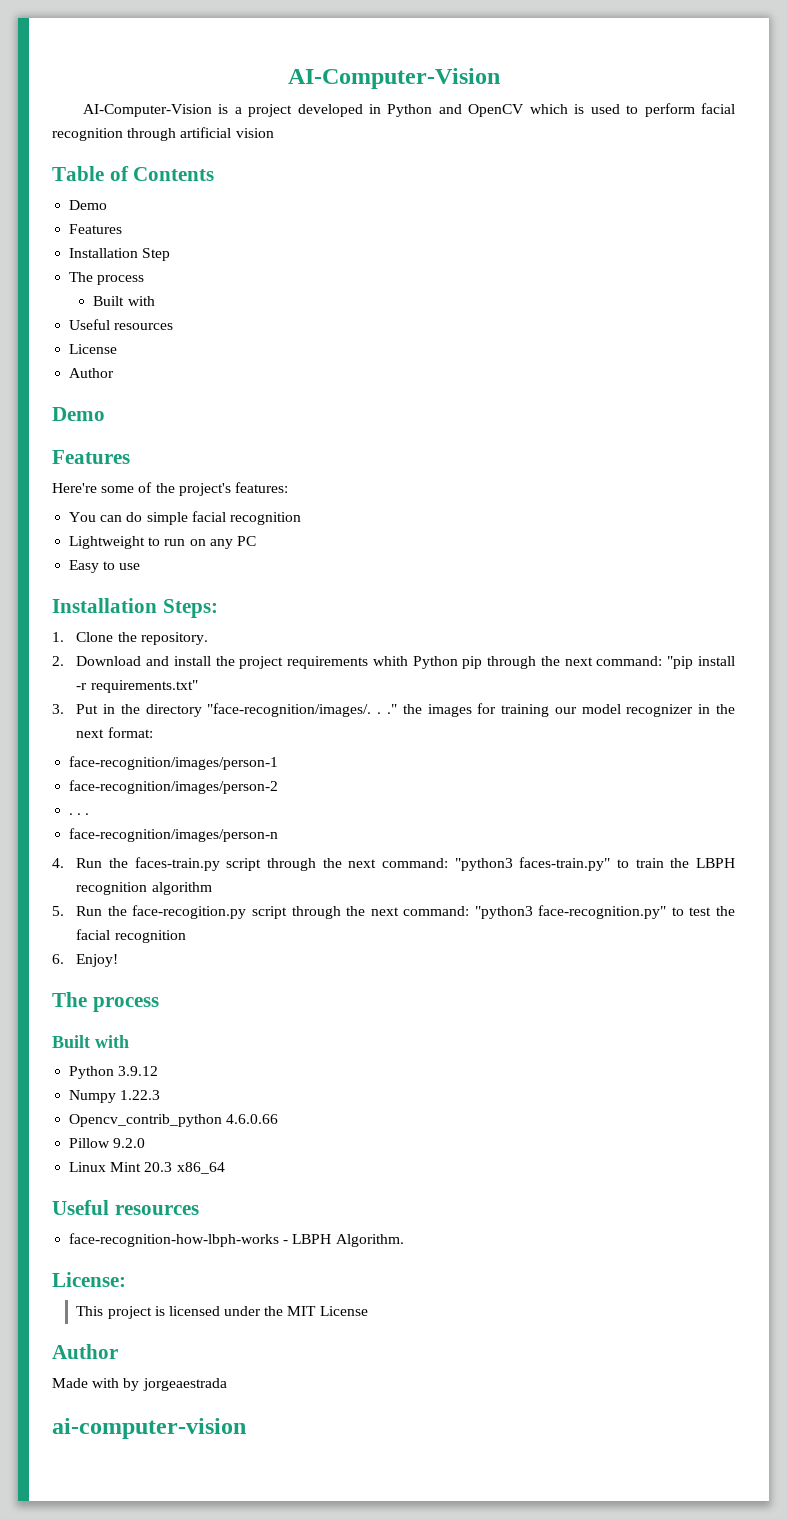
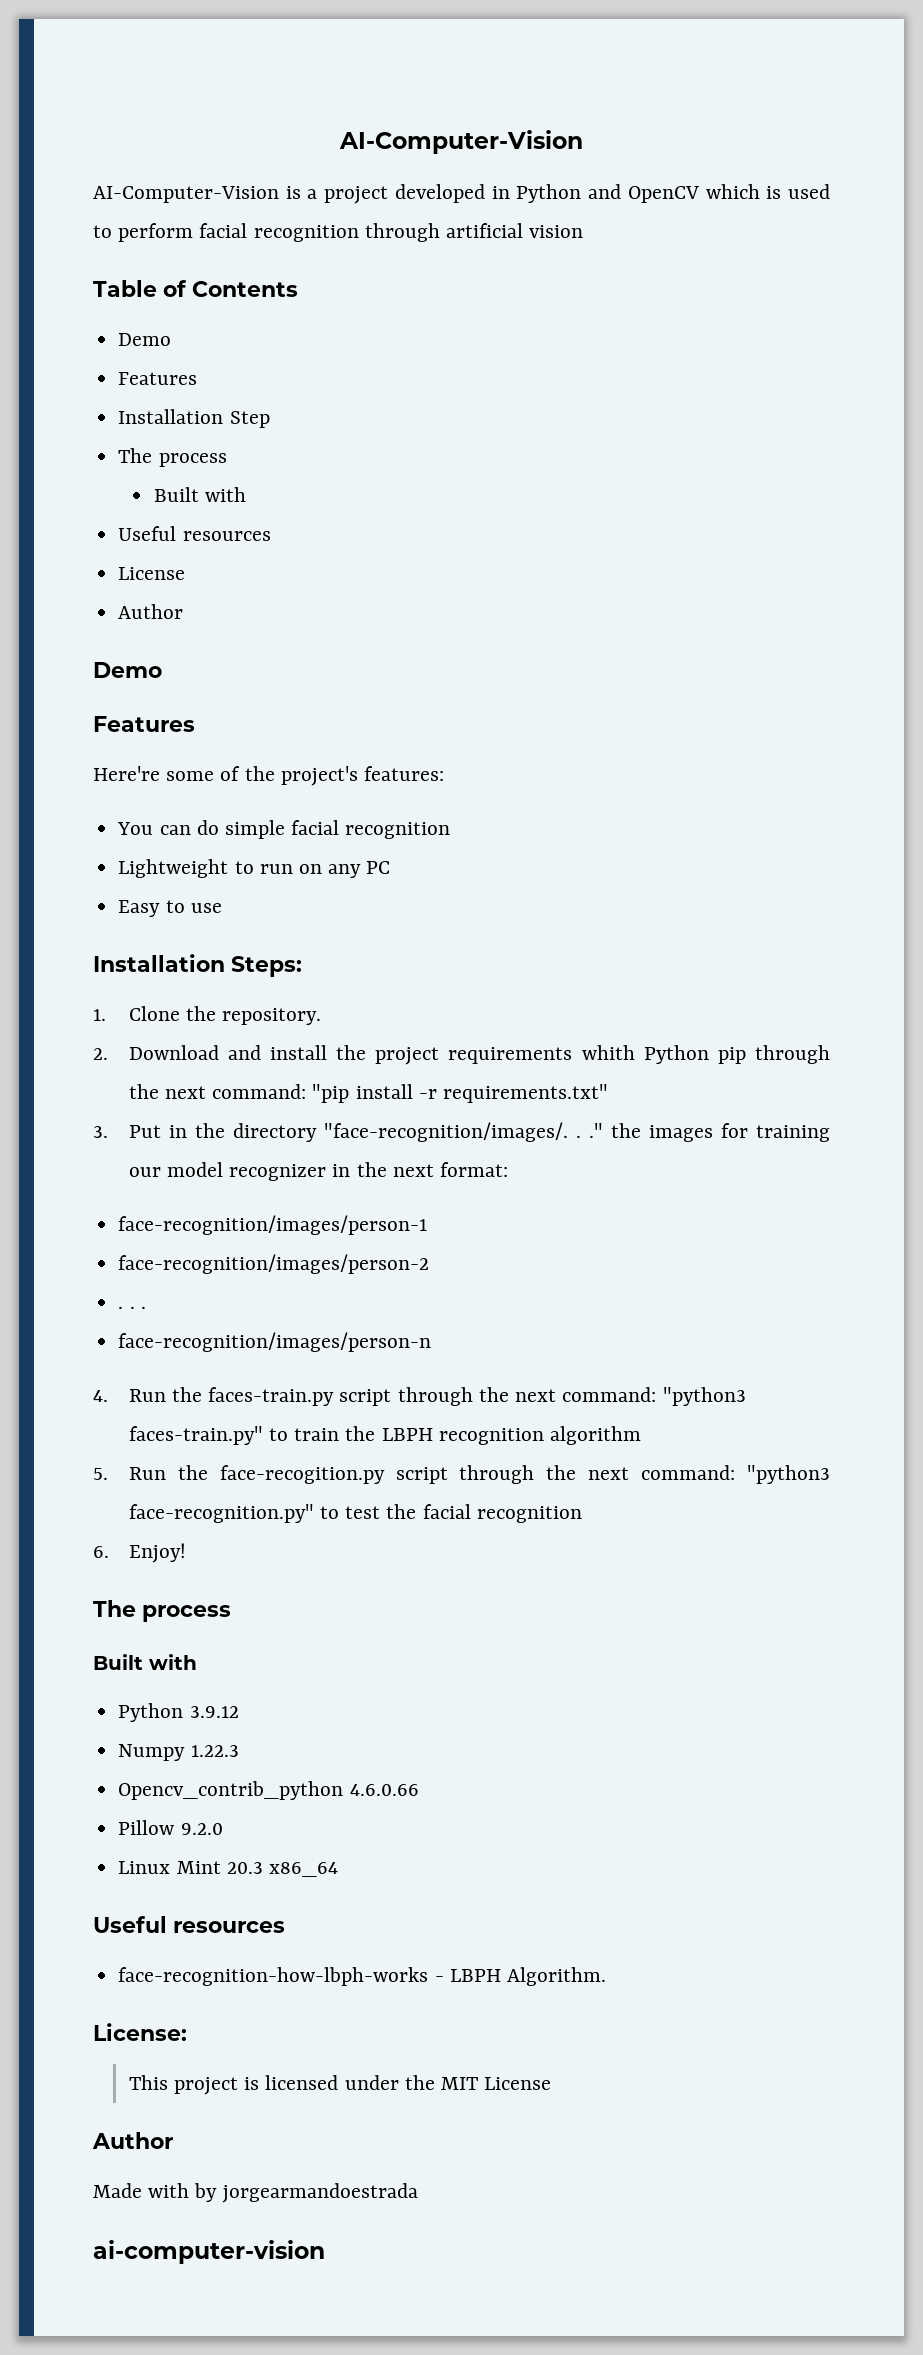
[142,1378,227,1391] jorgeaestrada -> [221,2183,418,2203] jorgearmandoestrada

